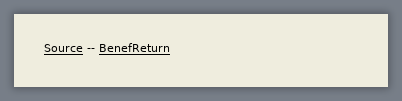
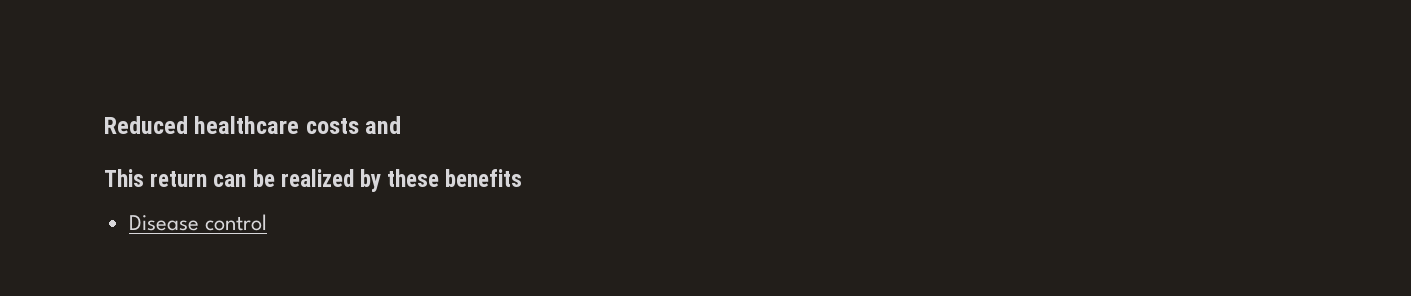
[44,43,170,52] Source -- BenefReturn -> [104,116,402,134] [104,169,523,192] [128,214,267,231] Reduced healthcare costs and // This return can be realized by these benefits // Disease control

